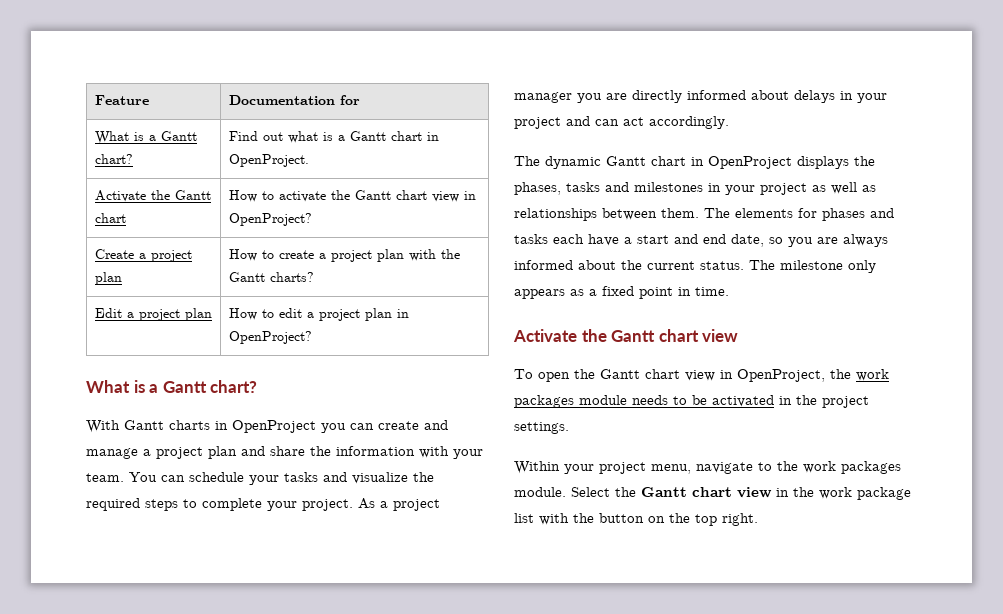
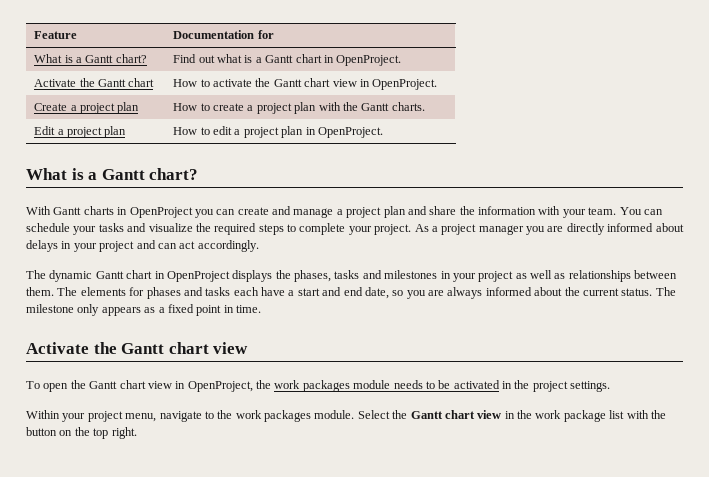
[228,213,312,226] OpenProject? -> [372,79,438,90] OpenProject.
[269,272,314,282] charts? -> [391,102,425,111] charts.
[228,331,312,344] OpenProject? -> [317,127,383,138] OpenProject.

